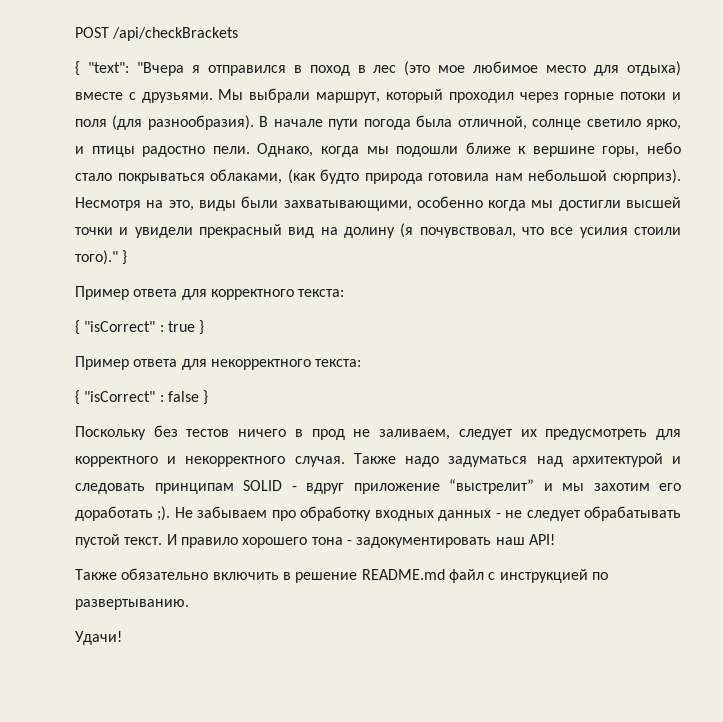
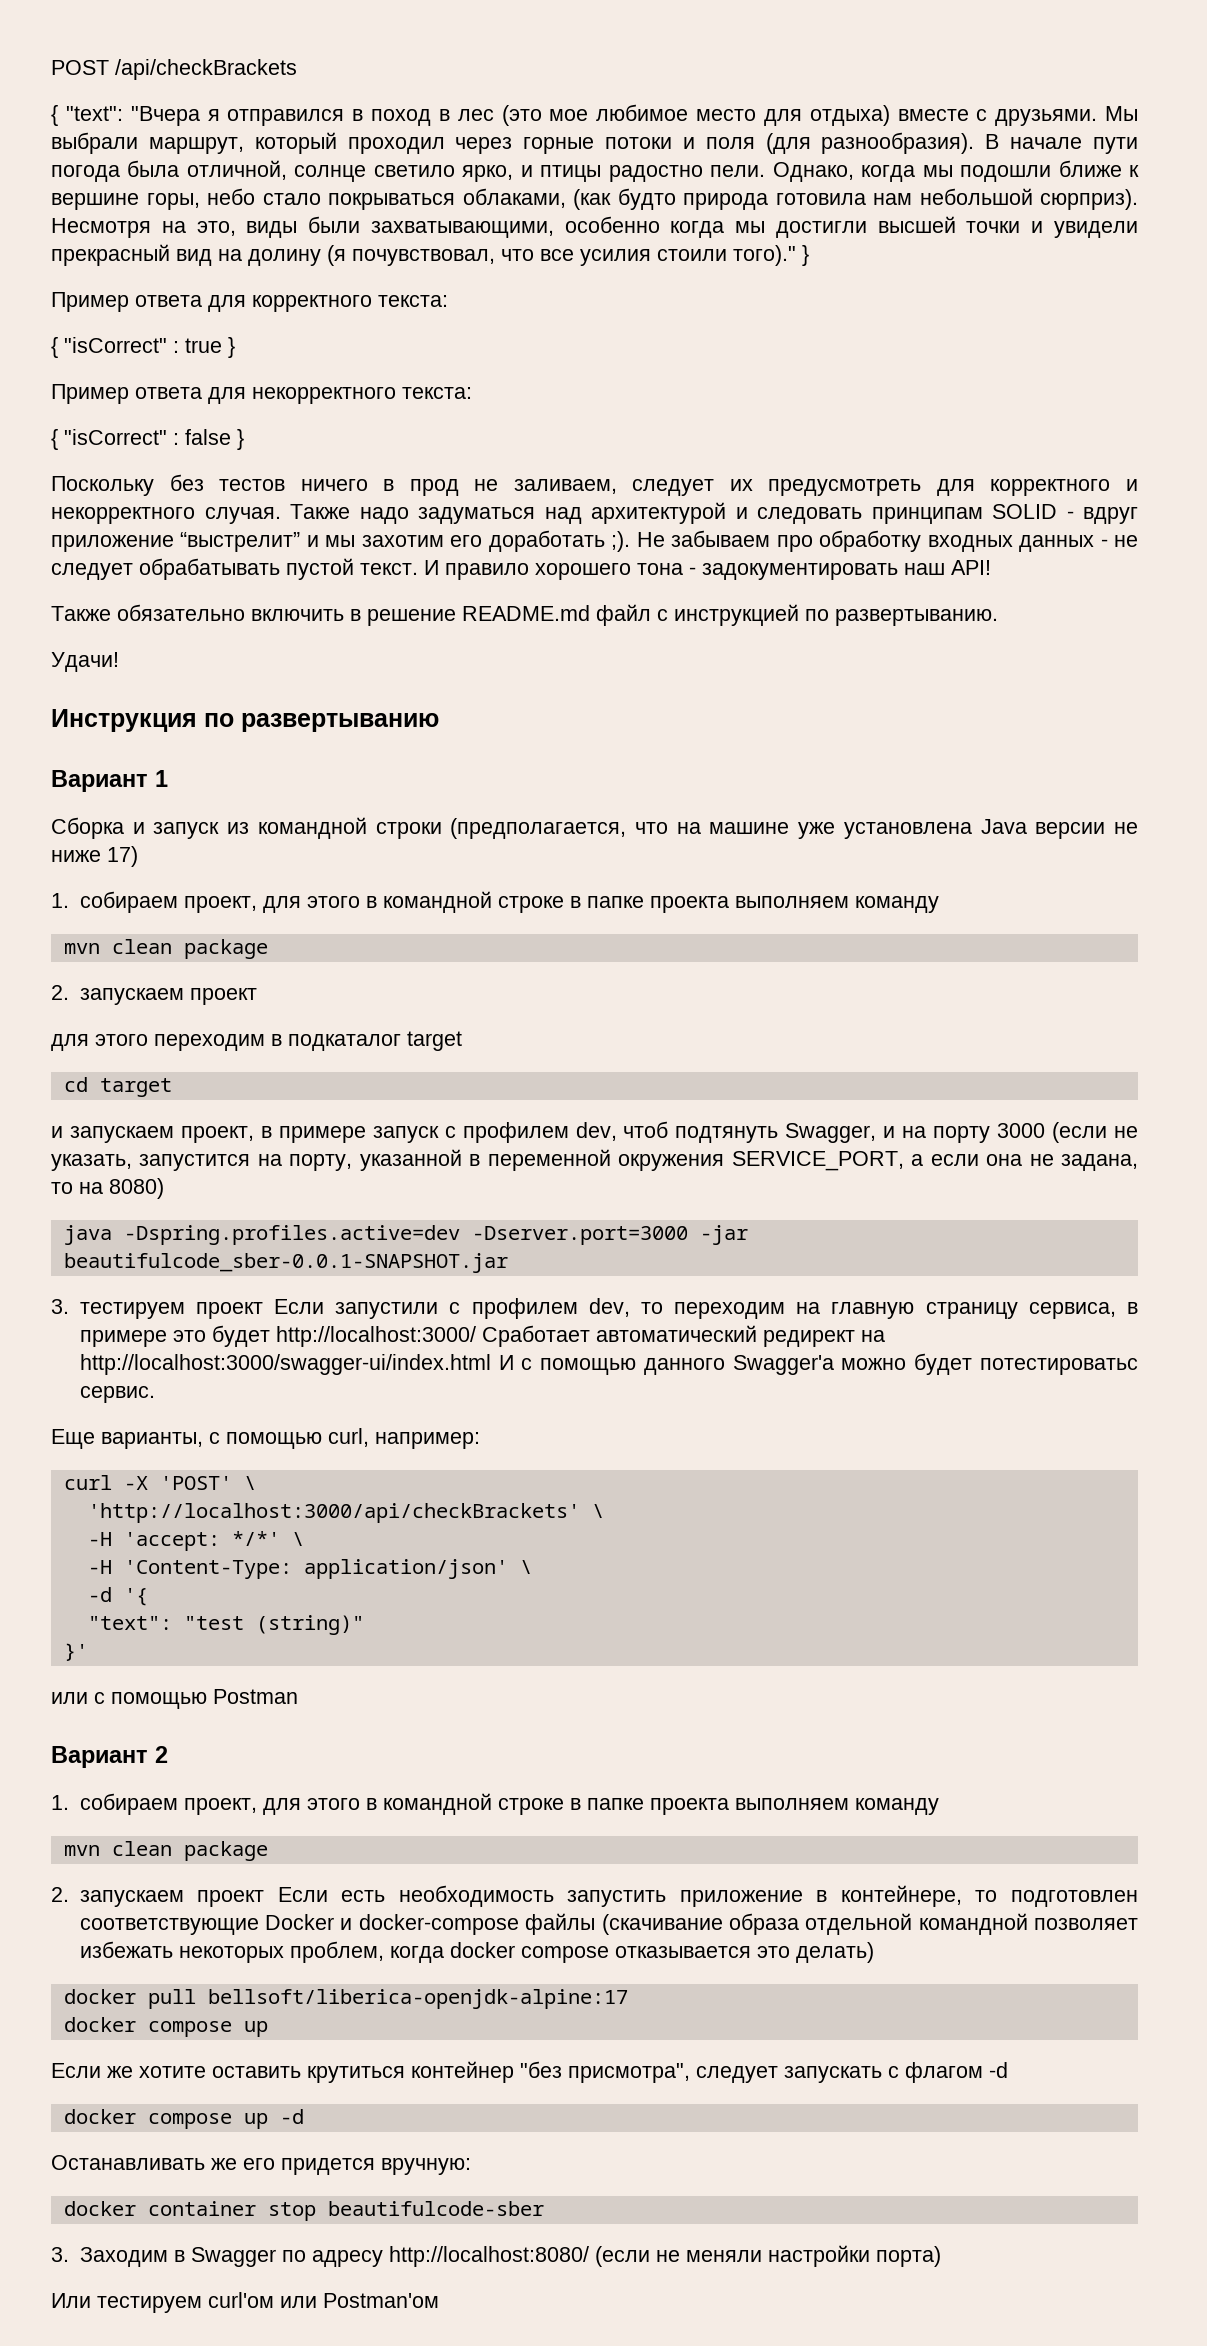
(122, 638) none -> [51,709,439,732] [51,770,168,792] [51,817,1138,839] [51,846,138,867] [51,891,939,913] [63,939,268,959] [51,985,257,1005] [51,1031,462,1051] [63,1077,172,1097] [51,1121,1139,1143] [51,1149,1138,1171] [51,1178,164,1199] [63,1225,748,1245] [63,1253,508,1273] [51,1298,1138,1319] [79,1325,885,1347] [79,1353,1138,1375] [79,1386,155,1403] [51,1428,480,1449] [63,1475,256,1490] [87,1503,604,1523] [87,1531,304,1551] [87,1559,532,1579] [87,1587,148,1606] [87,1615,364,1635] [63,1643,88,1661] [51,1689,298,1709] [51,1746,168,1768] [51,1793,939,1815] [63,1841,268,1861] [51,1885,1138,1907] [79,1913,1138,1935] [79,1941,874,1963] [63,1989,628,2009] [63,2017,268,2037] [51,2061,1008,2083] [63,2109,304,2129] [51,2155,471,2175] [63,2201,544,2221] [51,2245,941,2267] [51,2292,439,2313] // Инструкция по развертыванию // Вариант 1 // Сборка и запуск из командной строки (предполагается, что на машине уже установлена Java версии не ниже 17) // 1. собираем проект, для этого в командной строке в папке проекта выполняем команду // mvn clean package // 2. запускаем проект // для этого переходим в подкаталог target // cd target // и запускаем проект, в примере запуск с профилем dev, чтоб подтянуть Swagger, и на порту 3000 (если не указать, запустится на порту, указанной в переменной окружения SERVICE_PORT, а если она не задана, то на 8080) // java -Dspring.profiles.active=dev -Dserver.port=3000 -jar beautifulcode_sber-0.0.1-SNAPSHOT.jar // 3. тестируем проект Если запустили с профилем dev, то переходим на главную страницу сервиса, в примере это будет http://localhost:3000/ Сработает автоматический редирект на http://localhost:3000/swagger-ui/index.html И с помощью данного Swagger'а можно будет потестироватьс сервис. // Еще варианты, с помощью curl, например: // curl -X 'POST' \ // 'http://localhost:3000/api/checkBrackets' \ // -H 'accept: */*' \ // -H 'Content-Type: application/json' \ // -d '{ // "text": "test (string)" // }' // или с помощью Postman // Вариант 2 // 1. собираем проект, для этого в командной строке в папке проекта выполняем команду // mvn clean package // 2. запускаем проект Если есть необходимость запустить приложение в контейнере, то подготовлен соответствующие Docker и docker-compose файлы (скачивание образа отдельной командной позволяет избежать некоторых проблем, когда docker compose отказывается это делать) // docker pull bellsoft/liberica-openjdk-alpine:17 // docker compose up // Если же хотите оставить крутиться контейнер "без присмотра", следует запускать с флагом -d // docker compose up -d // Останавливать же его придется вручную: // docker container stop beautifulcode-sber // 3. Заходим в Swagger по адресу http://localhost:8080/ (если не меняли настройки порта) // Или тестируем curl'ом или Postman'ом

